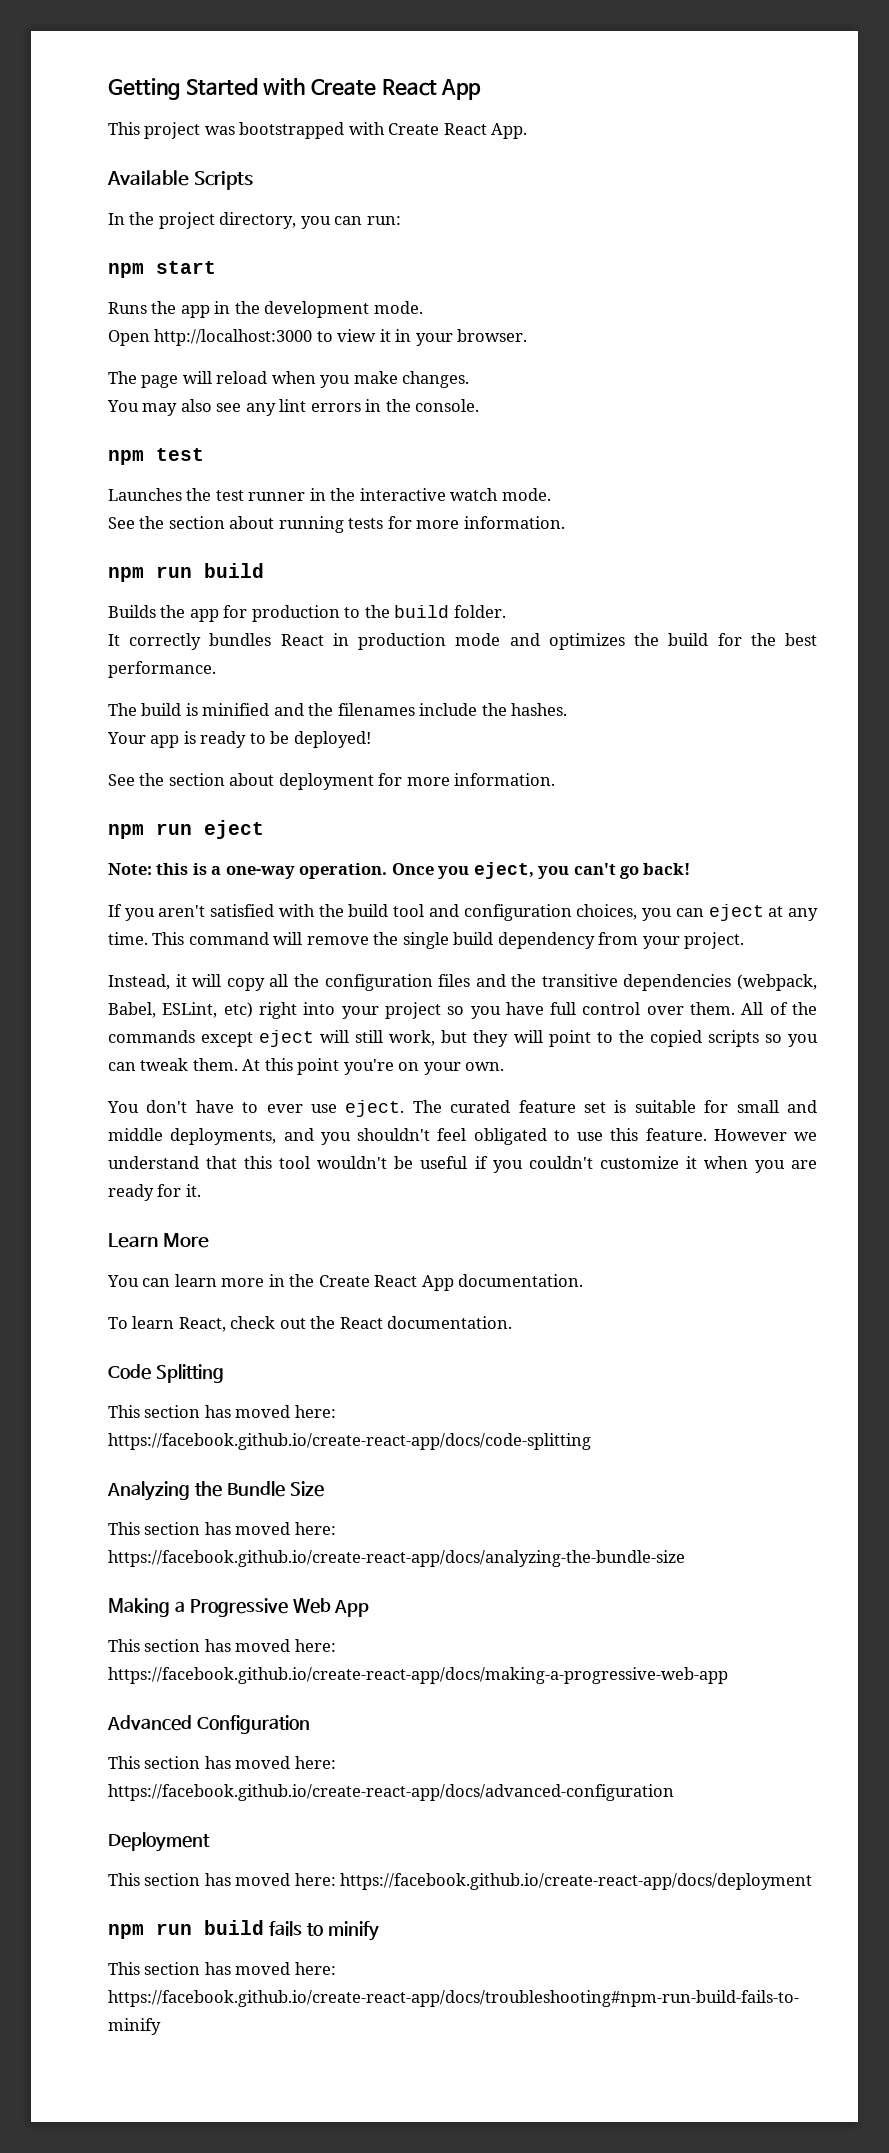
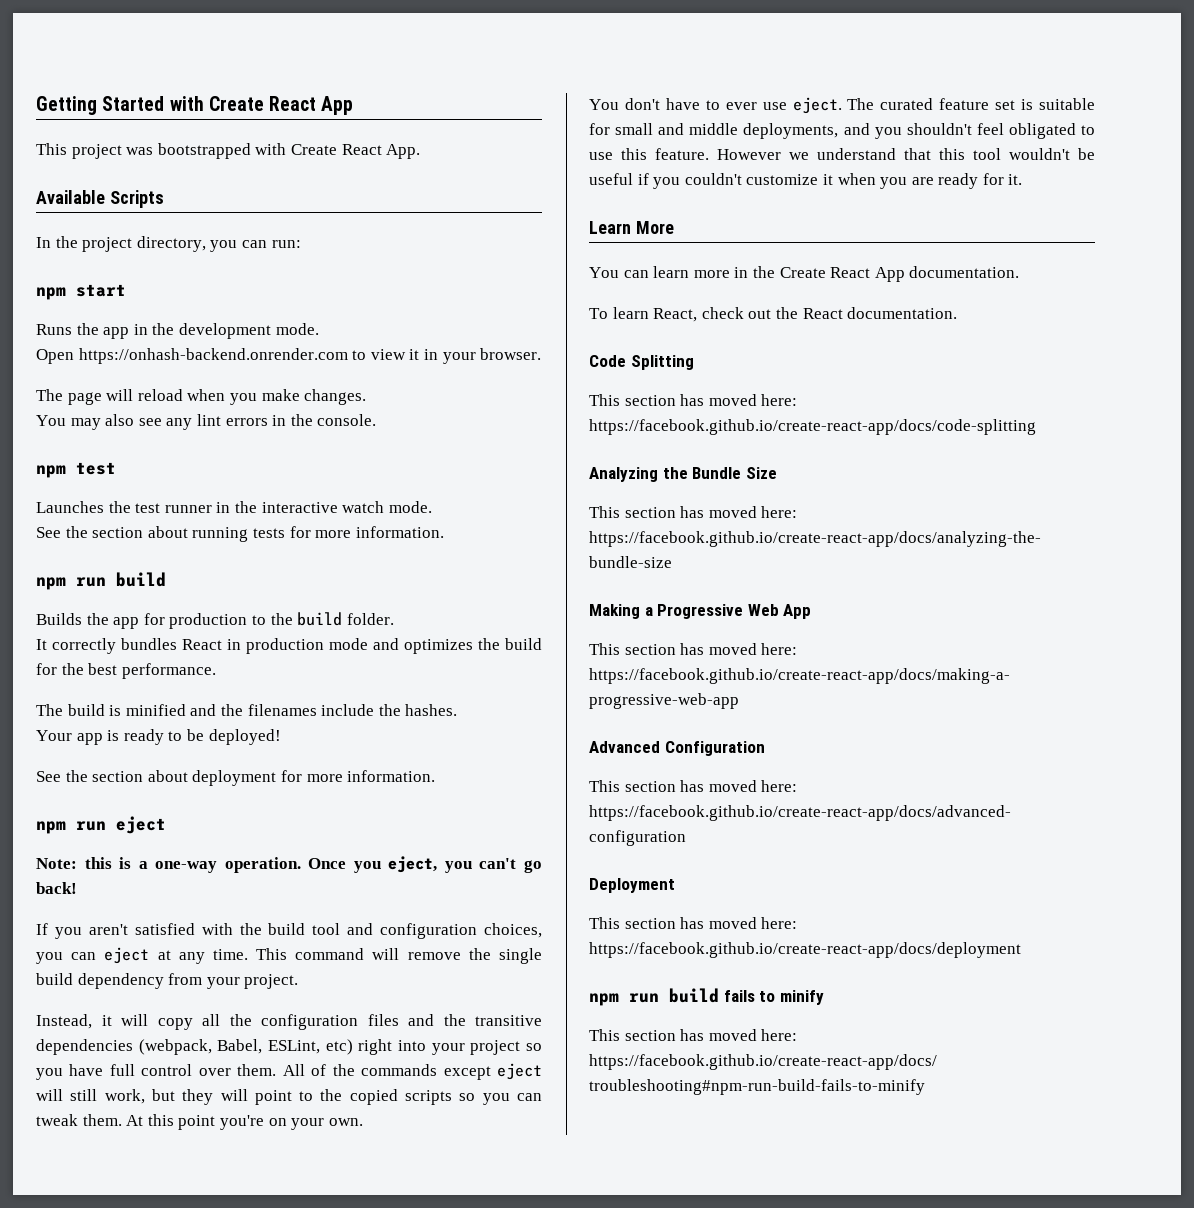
[154,329,313,346] http://localhost:3000 -> [78,348,348,364] https://onhash-backend.onrender.com

